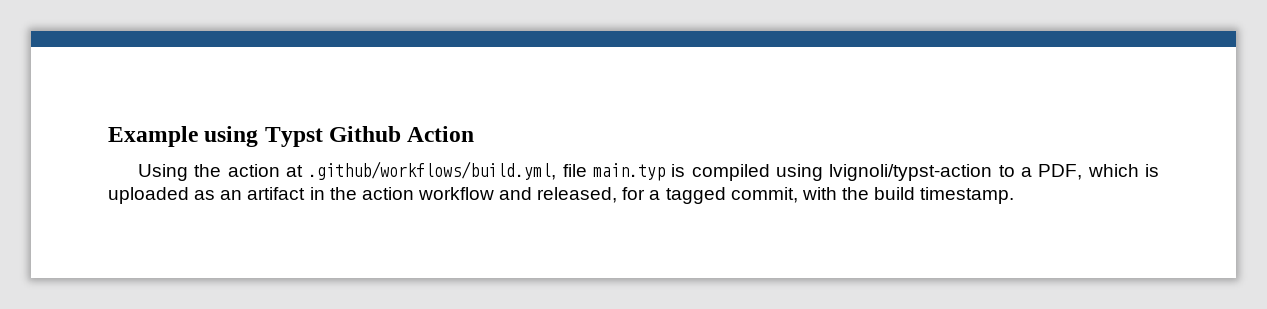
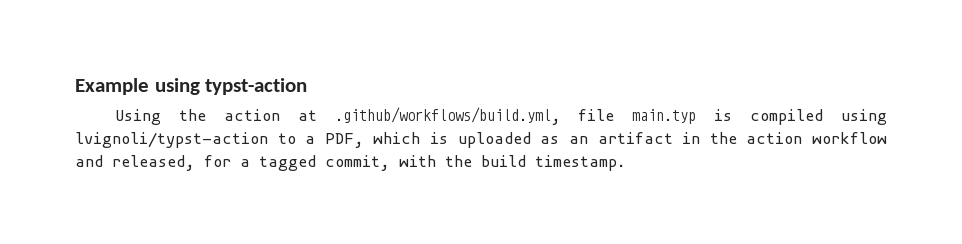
[264,126,475,147] Typst Github Action -> [205,78,308,95] typst-action

